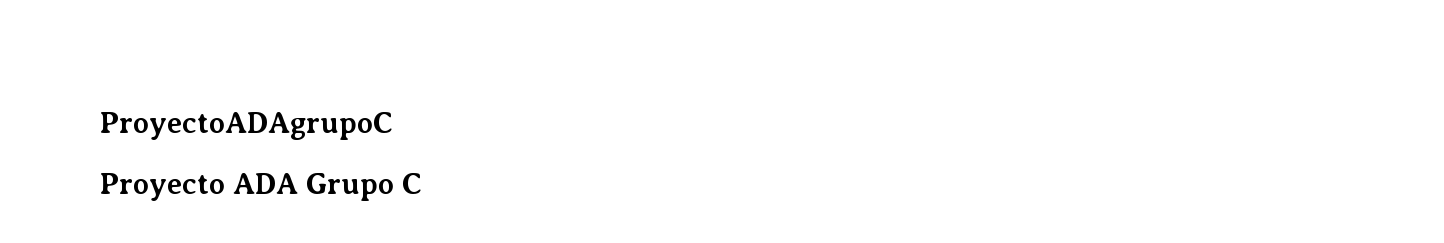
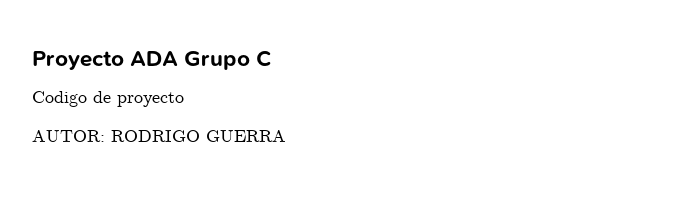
[99,112,393,140] ProyectoADAgrupoC // -> (32, 60) none
(423, 183) none -> [32,91,184,107] [32,130,286,142] // Codigo de proyecto // AUTOR: RODRIGO GUERRA

